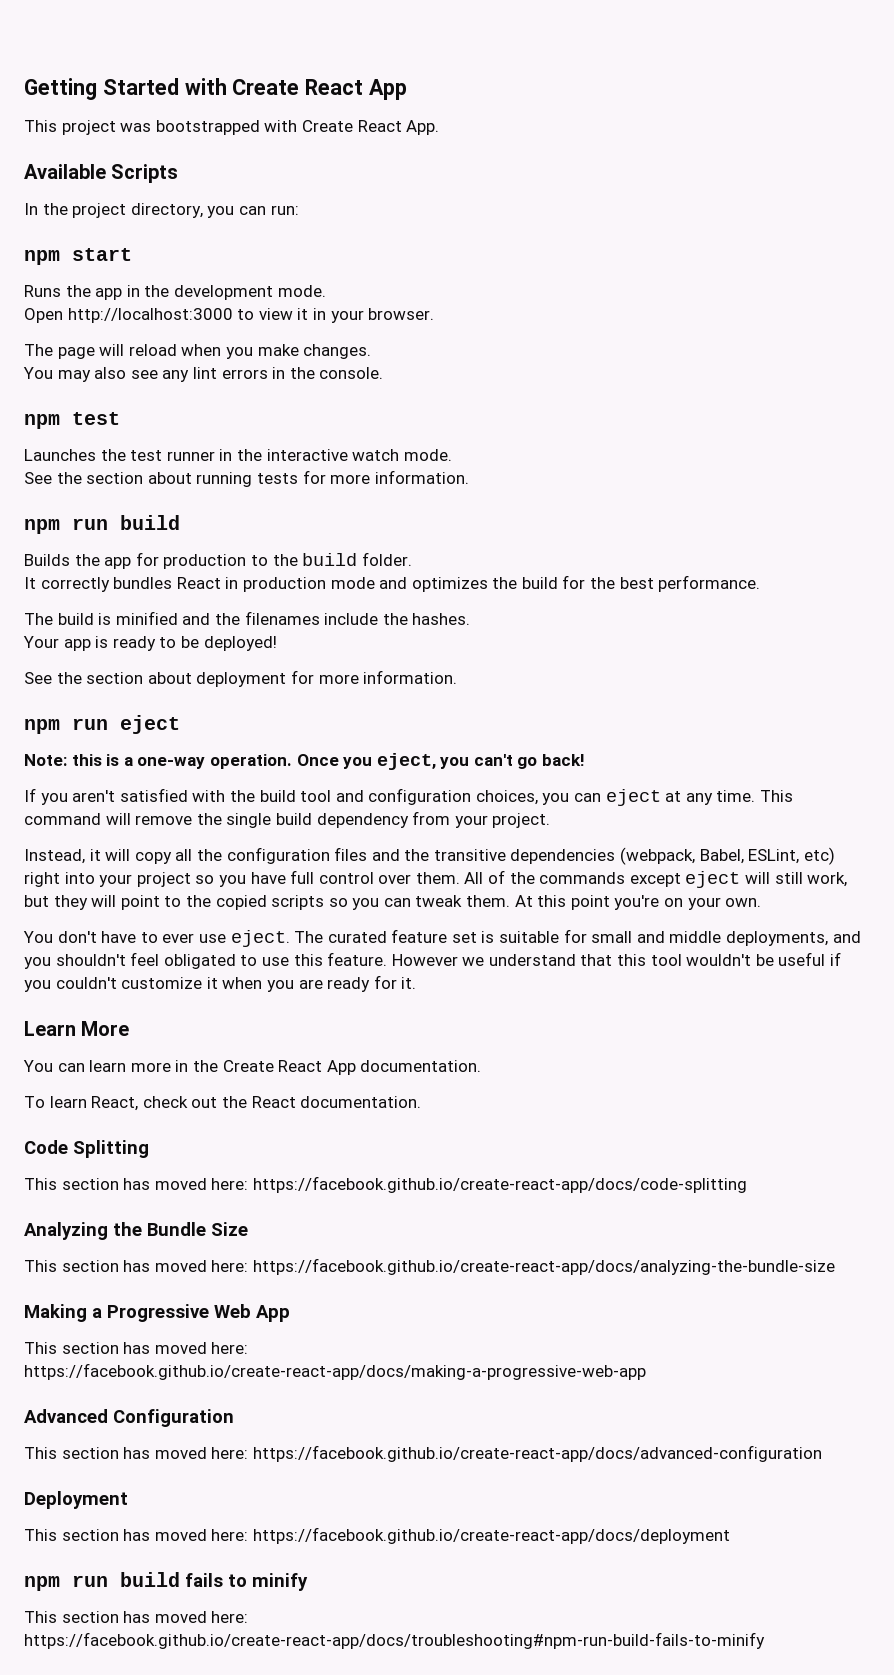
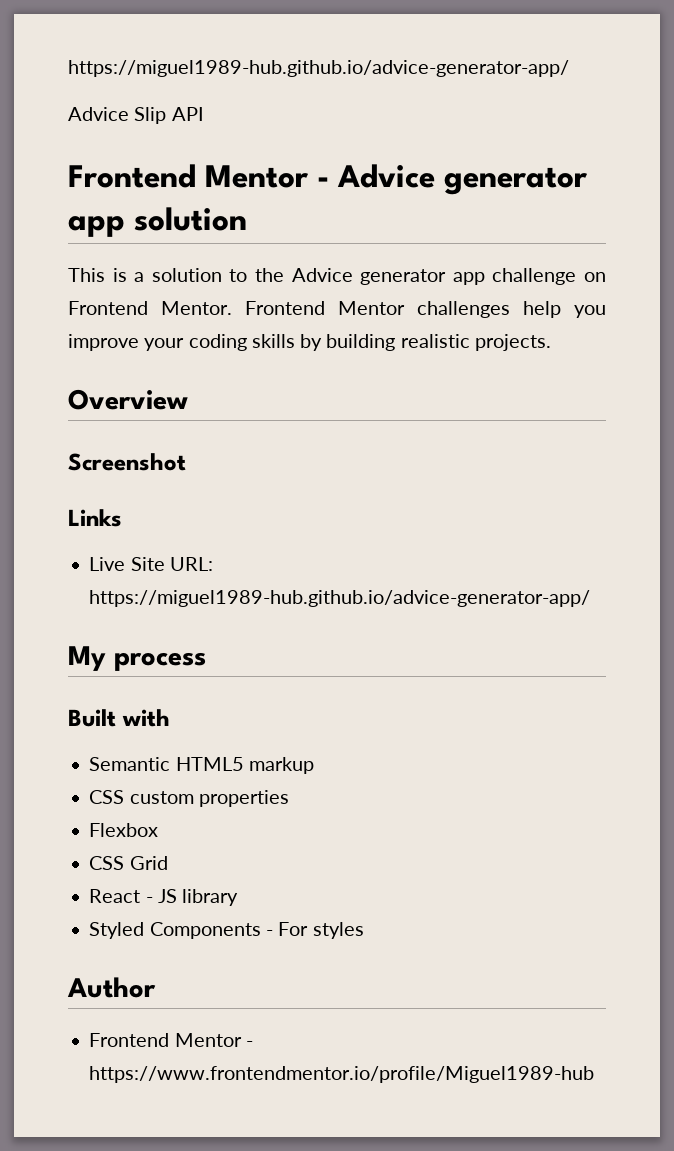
[24,78,408,100] [24,120,440,135] [24,164,179,183] [24,203,299,218] [24,248,132,265] [24,285,326,300] [24,308,435,323] [24,344,372,359] [23,367,384,382] [24,412,120,429] [24,449,452,461] [24,470,469,487] [24,515,180,534] [24,552,412,569] [24,575,761,592] [24,611,471,625] [23,636,277,651] [24,670,458,687] [24,715,180,734] [24,753,586,770] [24,788,794,806] [24,811,551,828] [24,847,835,865] [24,870,848,888] [24,895,762,910] [23,929,861,947] [24,952,842,969] [24,975,417,992] [24,1021,130,1036] [23,1060,482,1075] [24,1096,422,1111] [24,1140,149,1158] [24,1176,747,1193] [24,1222,248,1240] [24,1258,835,1275] [24,1304,290,1322] [24,1342,249,1354] [24,1363,646,1380] [24,1409,234,1427] [24,1445,822,1462] [24,1491,128,1509] [24,1527,730,1544] [24,1572,308,1591] [24,1611,249,1623] [24,1632,765,1649] Getting Started with Create React App // This project was bootstrapped with Create React App. // Available Scripts // In the project directory, you can run: // npm start // Runs the app in the development mode. // Open http://localhost:3000 to view it in your browser. // The page will reload when you make changes. // You may also see any lint errors in the console. // npm test // Launches the test runner in the interactive watch mode. // See the section about running tests for more information. // npm run build // Builds the app for production to the build folder. // It correctly bundles React in production mode and optimizes the build for the best performance. // The build is minified and the filenames include the hashes. // Your app is ready to be deployed! // See the section about deployment for more information. // npm run eject // Note: this is a one-way operation. Once you eject, you can't go back! // If you aren't satisfied with the build tool and configuration choices, you can eject at any time. This command will remove the single build dependency from your project. // Instead, it will copy all the configuration files and the transitive dependencies (webpack, Babel, ESLint, etc) right into your project so you have full control over them. All of the commands except eject will still work, but they will point to the copied scripts so you can tweak them. At this point you're on your own. // You don't have to ever use eject. The curated feature set is suitable for small and middle deployments, and you shouldn't feel obligated to use this feature. However we understand that this tool wouldn't be useful if you couldn't customize it when you are ready for it. // Learn More // You can learn more in the Create React App documentation. // To learn React, check out the React documentation. // Code Splitting // This section has moved here: https://facebook.github.io/create-react-app/docs/code-splitting // Analyzing the Bundle Size // This section has moved here: https://facebook.github.io/create-react-app/docs/analyzing-the-bundle-size // Making a Progressive Web App // This section has moved here: https://facebook.github.io/create-react-app/docs/making-a-progressive-web-app // Advanced Configuration // This section has moved here: https://facebook.github.io/create-react-app/docs/advanced-configuration // Deployment // This section has moved here: https://facebook.github.io/create-react-app/docs/deployment // npm run build fails to minify // This section has moved here: https://facebook.github.io/create-react-app/docs/troubleshooting#npm-run-build-fails-to-minify -> [68,60,569,77] [68,107,204,124] [68,164,588,195] [68,207,247,237] [68,268,607,285] [68,301,606,318] [68,334,551,351] [68,389,188,410] [68,453,186,471] [68,509,122,527] [89,557,213,571] [89,590,591,607] [68,646,206,671] [68,709,170,727] [89,757,314,774] [89,790,289,807] [89,823,159,837] [89,856,168,870] [89,889,239,906] [89,922,364,939] [67,977,156,998] [89,1033,253,1047] [89,1066,595,1083] https://miguel1989-hub.github.io/advice-generator-app/ // Advice Slip API // Frontend Mentor - Advice generator app solution // This is a solution to the Advice generator app challenge on Frontend Mentor. Frontend Mentor challenges help you improve your coding skills by building realistic projects. // Overview // Screenshot // Links // Live Site URL: https://miguel1989-hub.github.io/advice-generator-app/ // My process // Built with // Semantic HTML5 markup // CSS custom properties // Flexbox // CSS Grid // React - JS library // Styled Components - For styles // Author // Frontend Mentor - https://www.frontendmentor.io/profile/Miguel1989-hub

